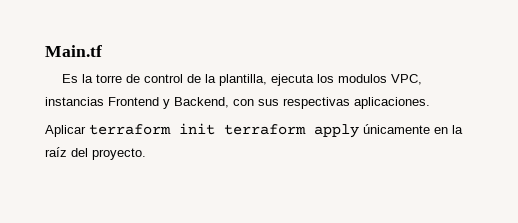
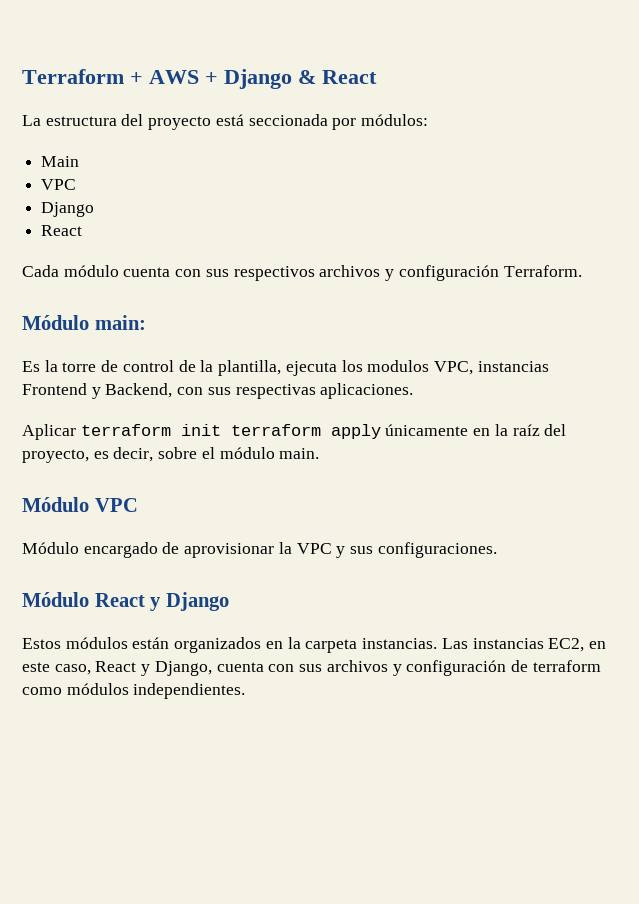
[45,45,102,57] Main.tf -> [22,69,377,89] [22,114,429,130] [41,156,80,167] [41,179,77,190] [41,202,95,217] [41,225,83,236] [22,265,582,281] [22,315,146,330] Terraform + AWS + Django & React // La estructura del proyecto está seccionada por módulos: // Main // VPC // Django // React // Cada módulo cuenta con sus respectivos archivos y configuración Terraform. // Módulo main:
[92,148,146,160] proyecto. -> [22,447,320,463] [22,497,138,512] [22,542,497,558] [22,592,229,611] [22,637,606,653] [22,660,601,676] [22,683,246,699] proyecto, es decir, sobre el módulo main. // Módulo VPC // Módulo encargado de aprovisionar la VPC y sus configuraciones. // Módulo React y Django // Estos módulos están organizados en la carpeta instancias. Las instancias EC2, en este caso, React y Django, cuenta con sus archivos y configuración de terraform como módulos independientes.

